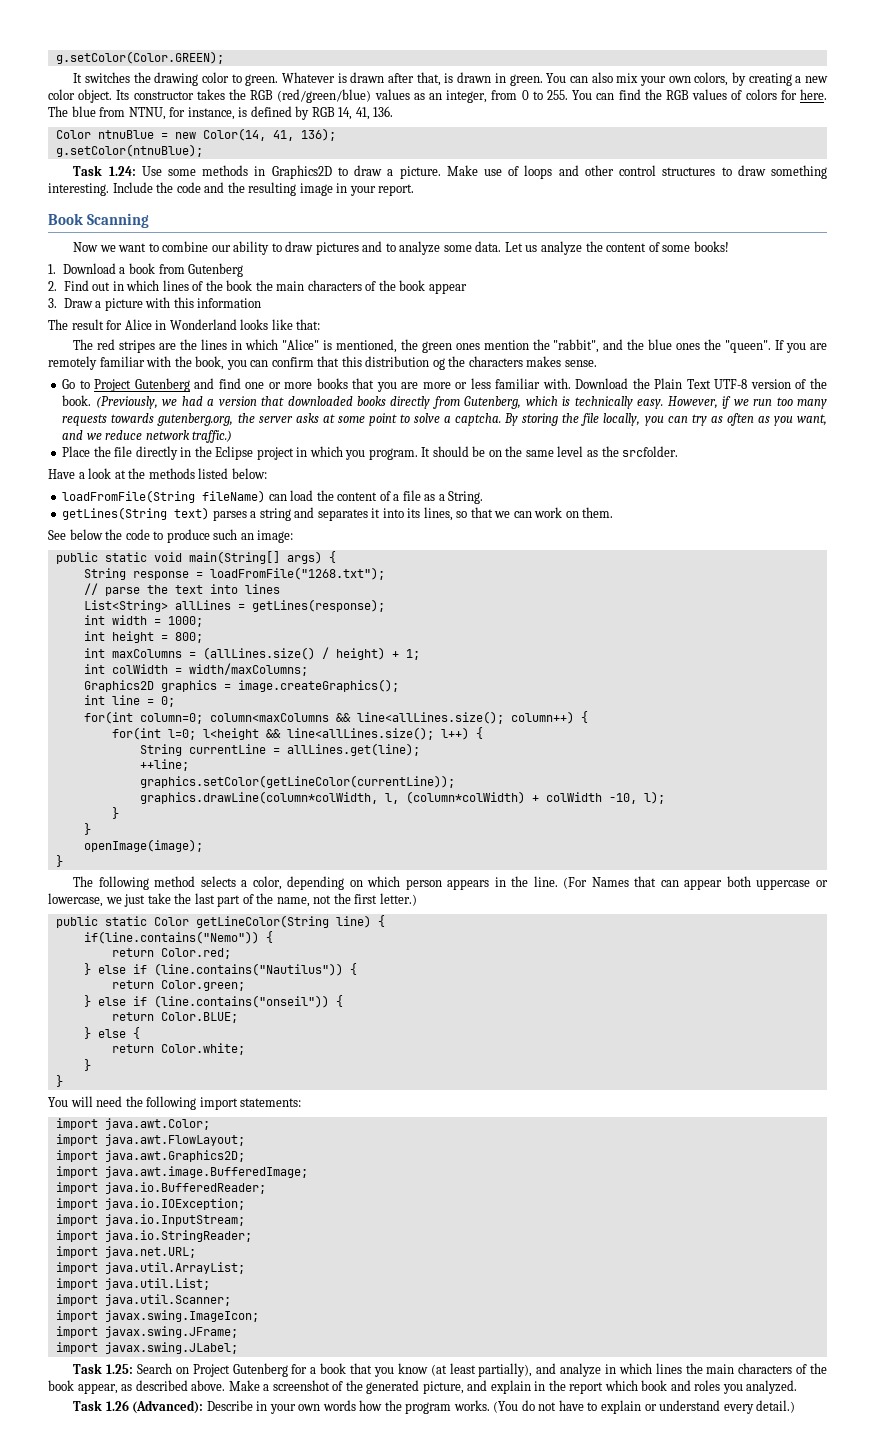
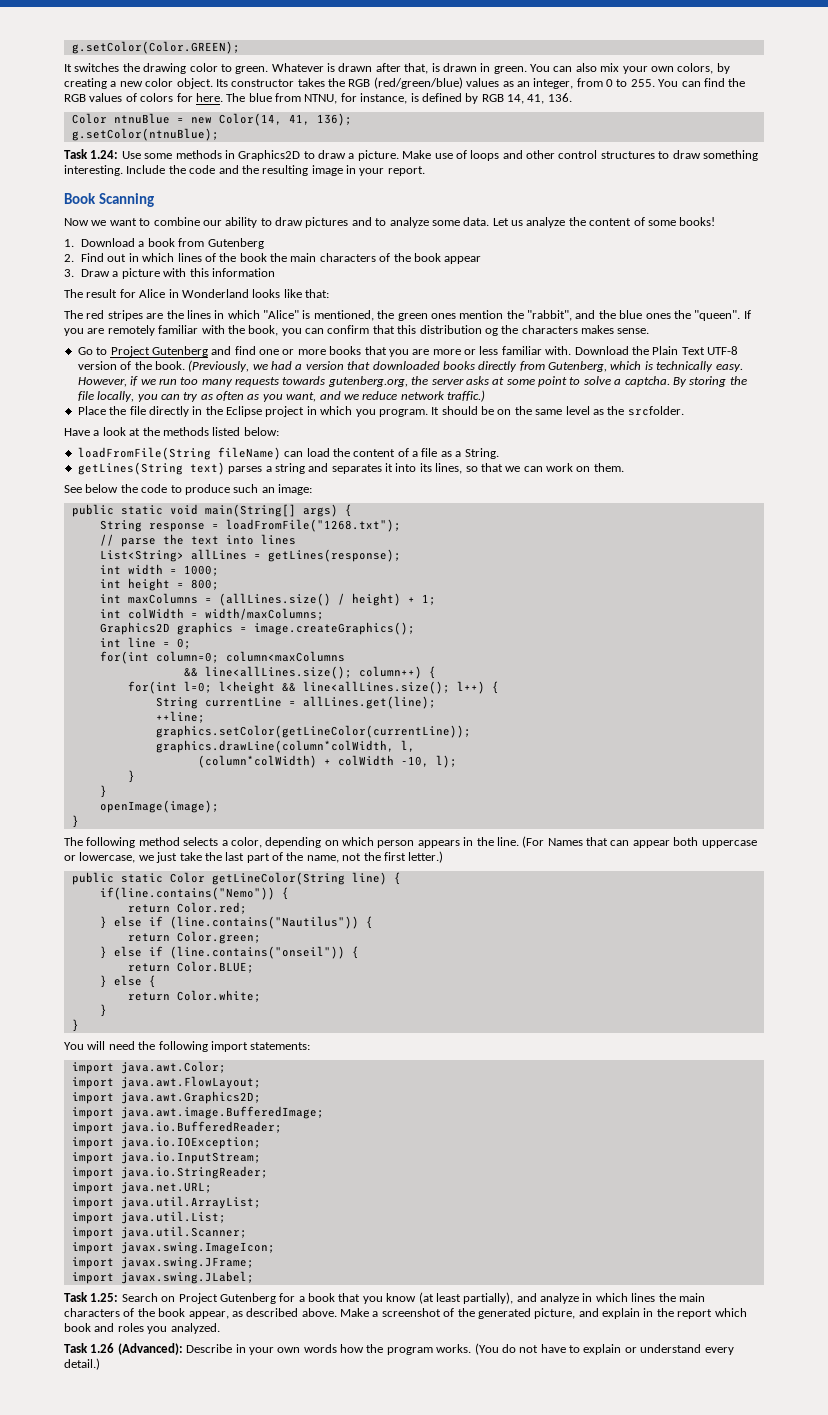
(329, 717) none -> (345, 656) //
(399, 798) none -> (415, 746) //

